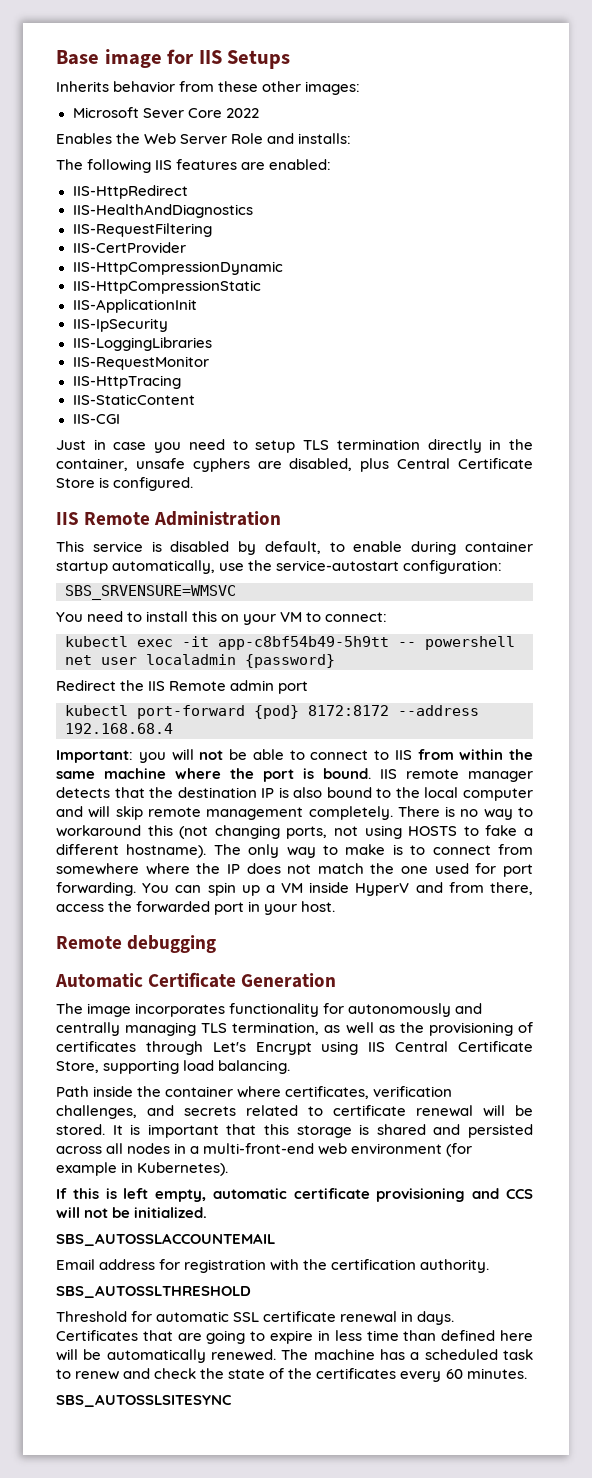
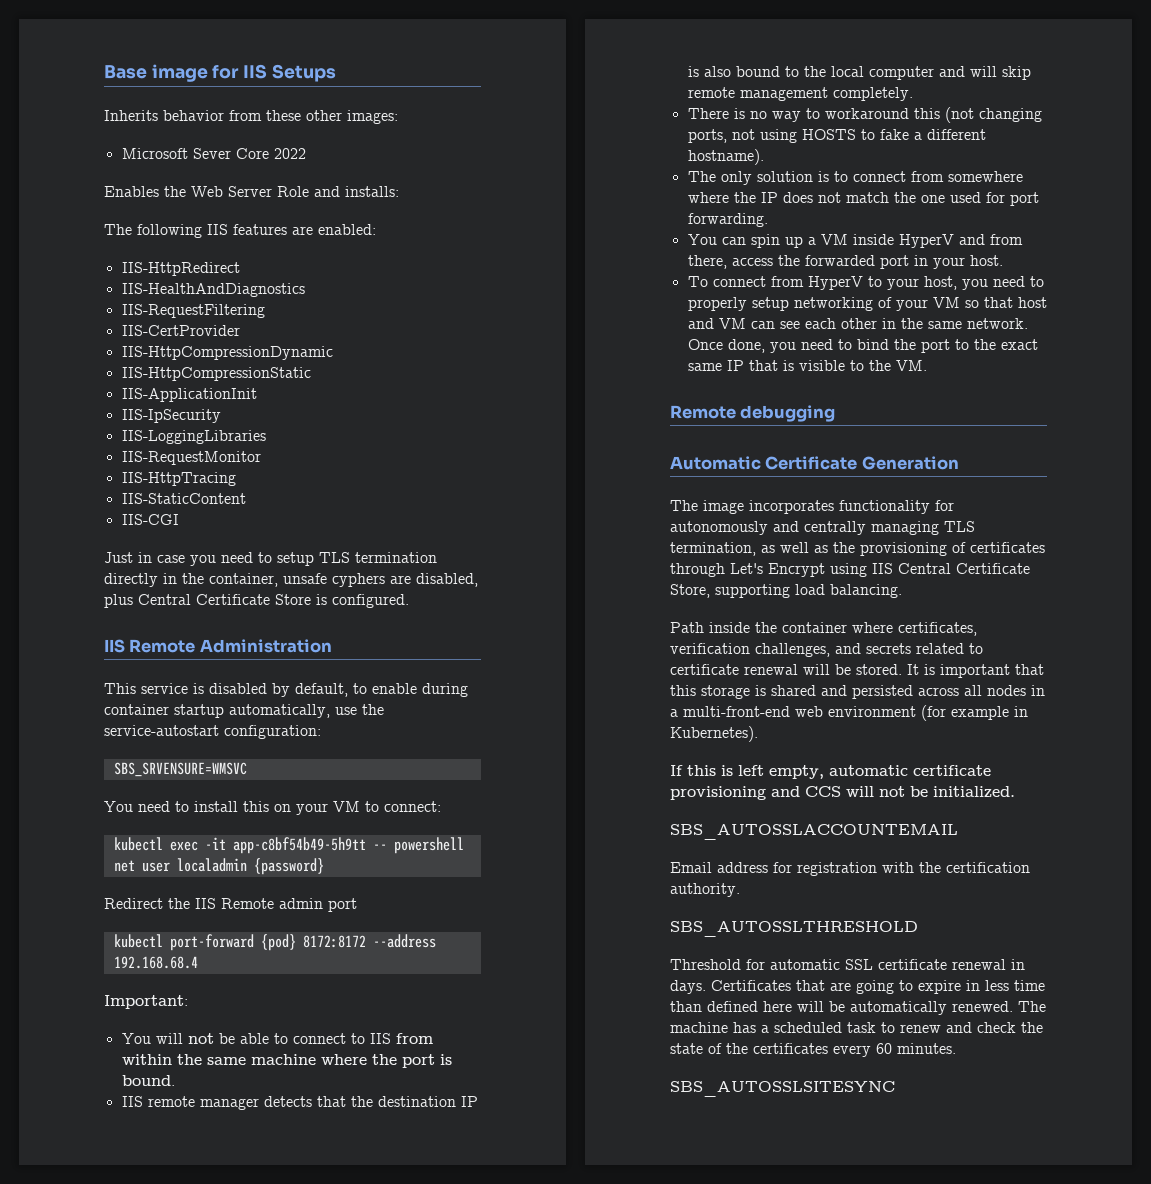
[138,752,166,763] you -> [121,1033,151,1044] // You
(371, 773) none -> (175, 1080) //
(393, 813) none -> (913, 94) //
(207, 851) none -> (764, 157) //
[286,844,386,858] way to make -> [756,171,813,182] solution
(136, 889) none -> (768, 220) //
(336, 906) none -> [687,276,1044,290] [687,297,1047,311] [687,318,1028,329] [687,339,1038,353] [687,360,927,371] // To connect from HyperV to your host, you need to properly setup networking of your VM so that host and VM can see each other in the same network. Once done, you need to bind the port to the exact same IP that is visible to the VM.

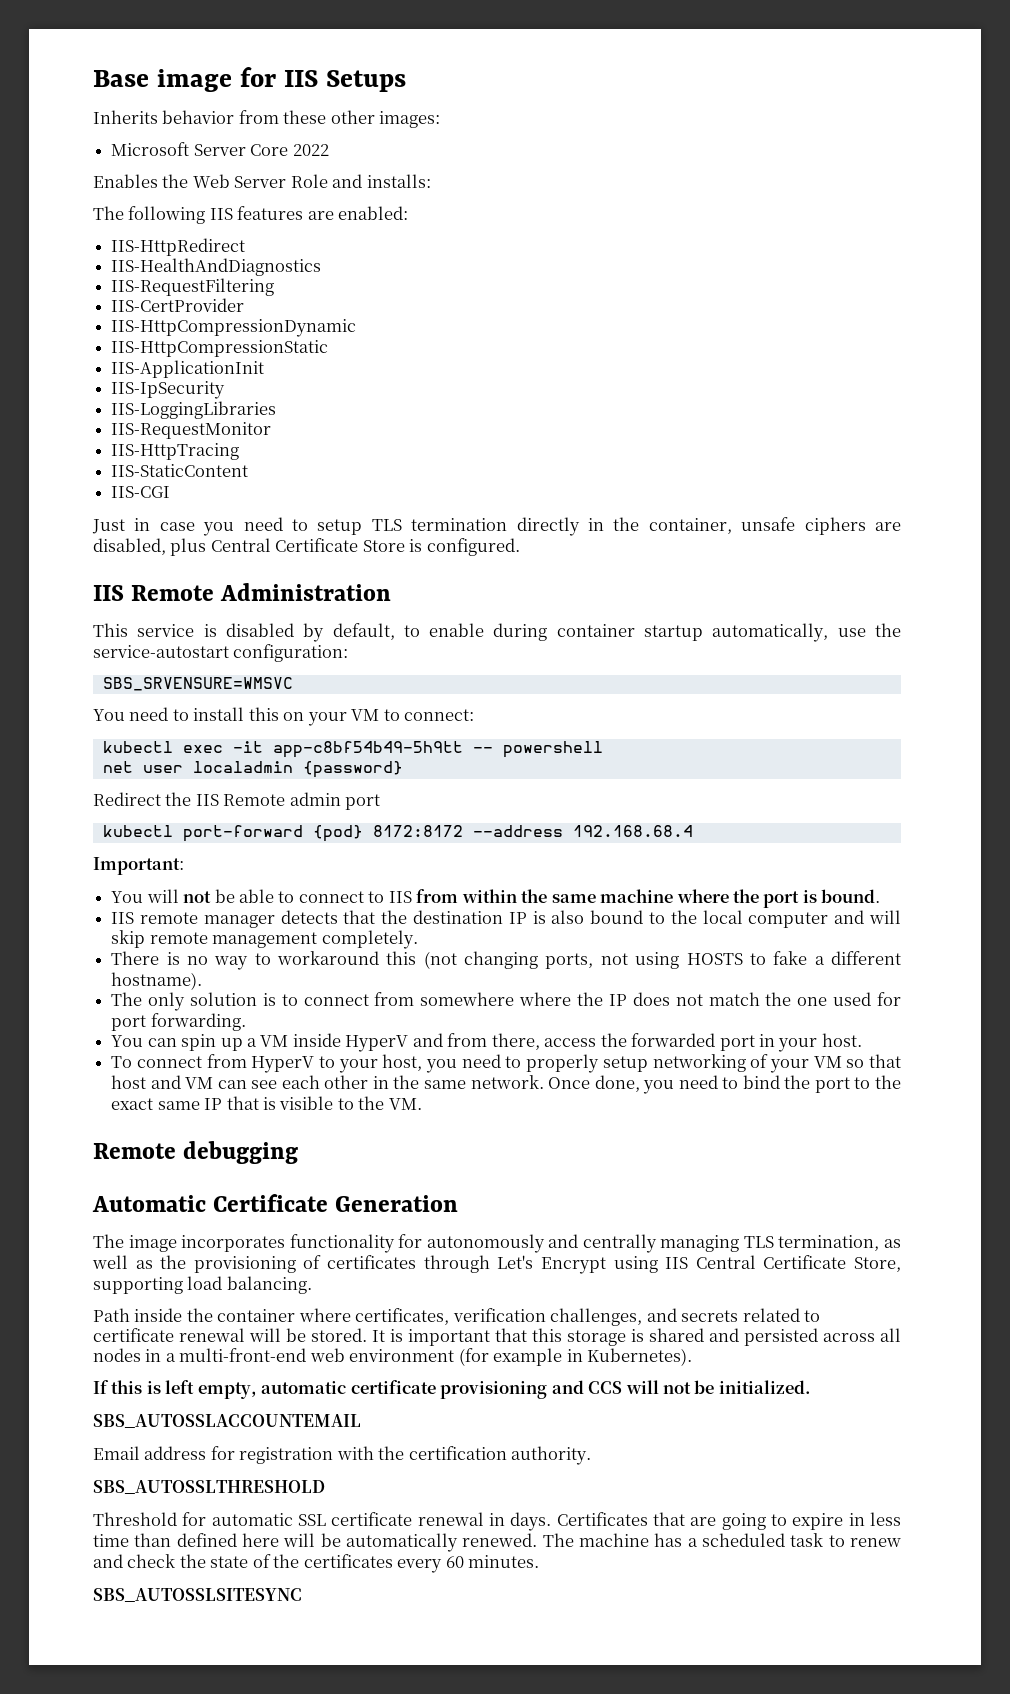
[192,148,231,159] Sever -> [193,144,246,156] Server
[332,573,385,587] cyphers -> [804,517,866,535] ciphers

